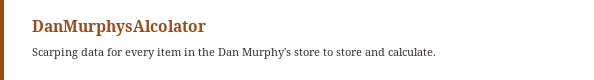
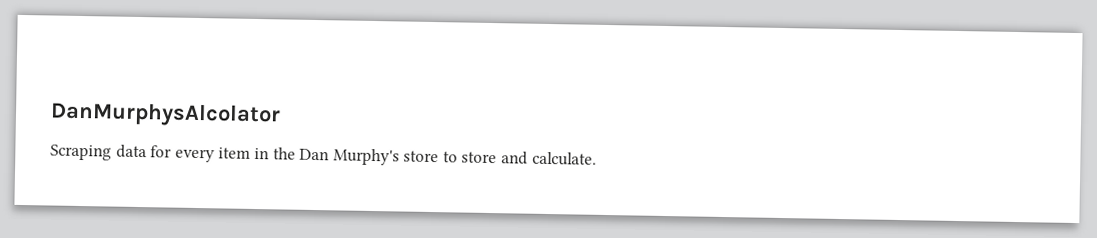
[32,48,78,59] Scarping -> [50,144,112,161] Scraping

